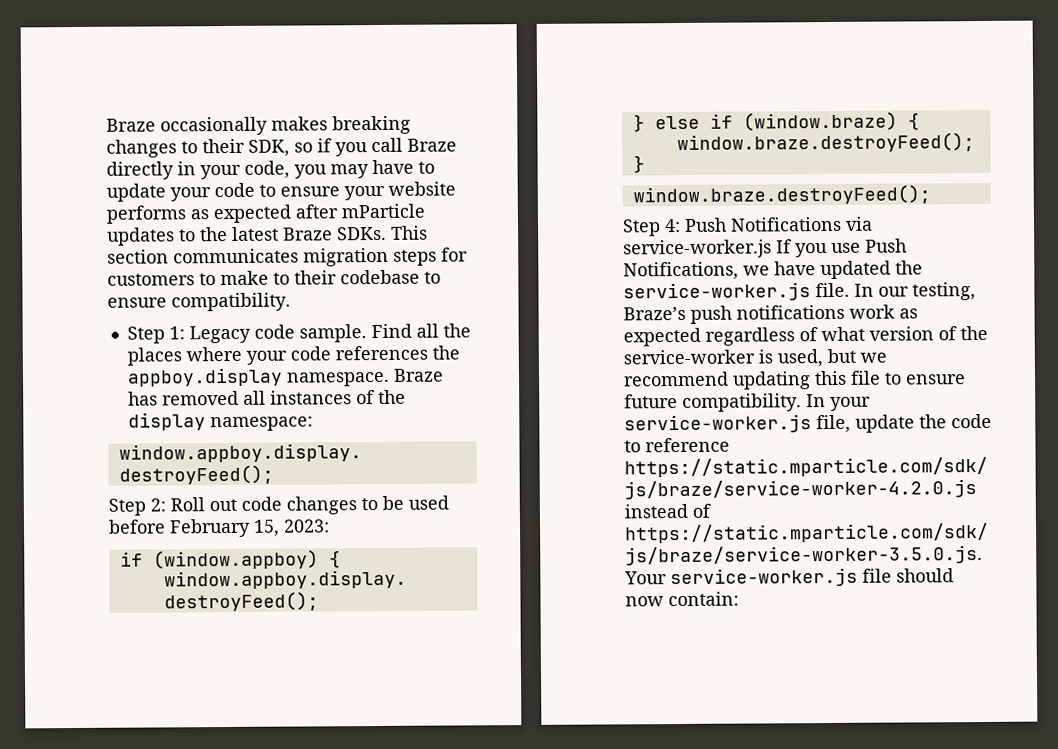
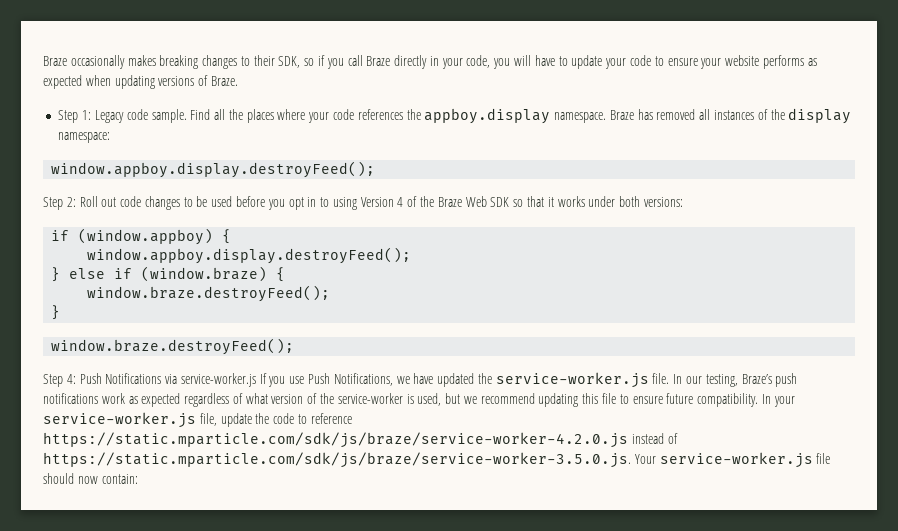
[330,164,369,179] may -> [514,55,532,66] will
[295,203,425,219] [107,225,428,246] [107,247,468,267] [107,269,441,286] [107,292,291,312] after mParticle updates to the latest Braze SDKs. This section communicates migration steps for customers to make to their codebase to ensure compatibility. -> [85,75,238,89] when updating versions of Braze.
[169,518,330,538] February 15, 2023: -> [267,196,683,210] you opt in to using Version 4 of the Braze Web SDK so that it works under both versions:

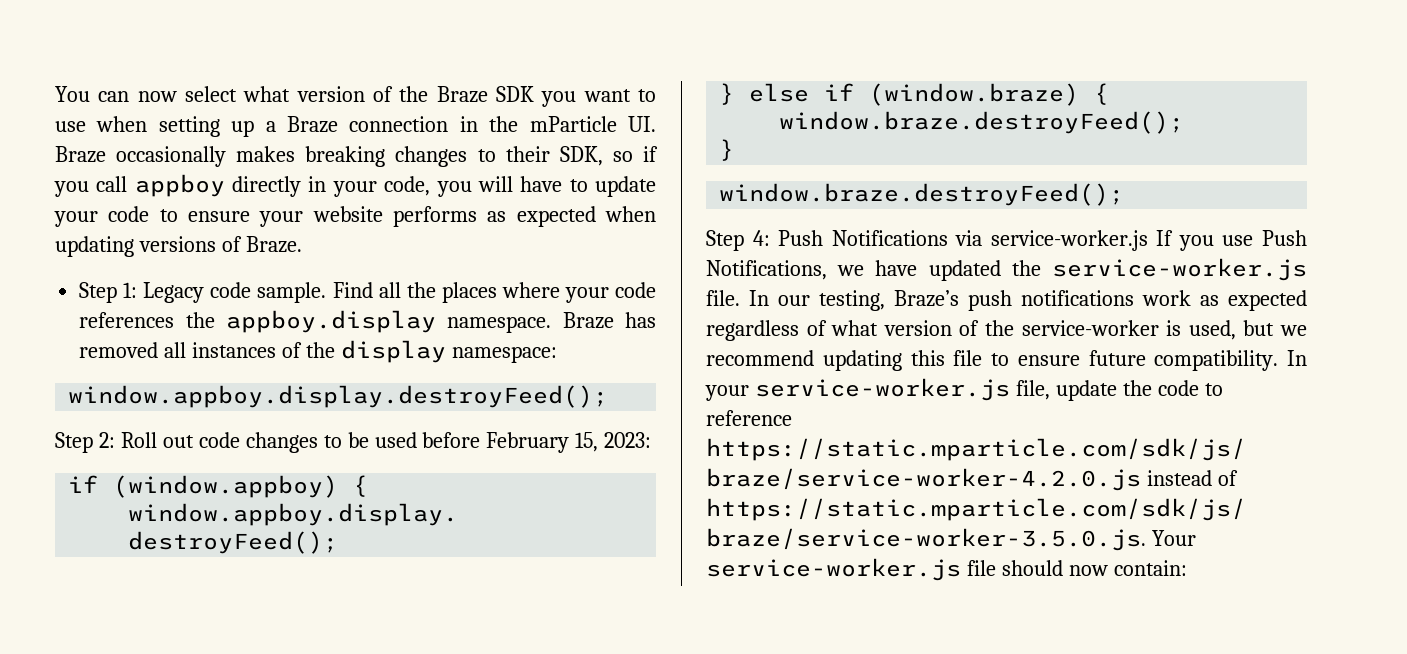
(43, 61) none -> [55,86,656,107] [55,116,656,137] You can now select what version of the Braze SDK you want to use when setting up a Braze connection in the mParticle UI.
[366,56,391,66] Braze -> [134,174,225,197] appboy
[267,196,683,210] you opt in to using Version 4 of the Braze Web SDK so that it works under both versions: -> [486,432,652,453] February 15, 2023:

